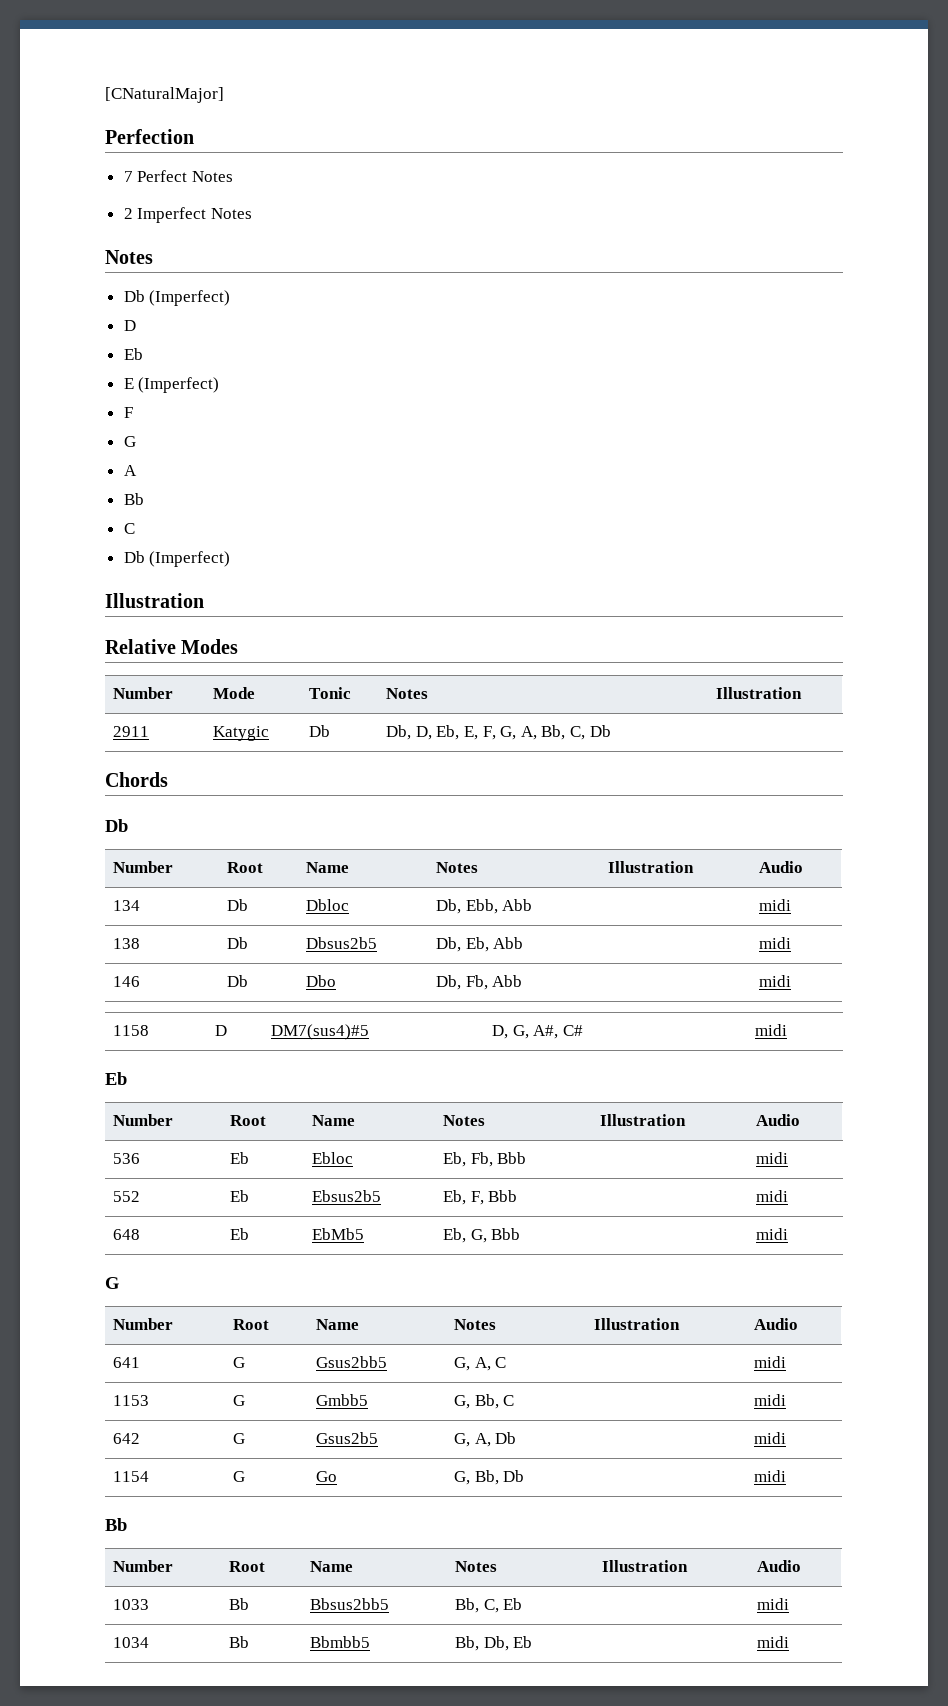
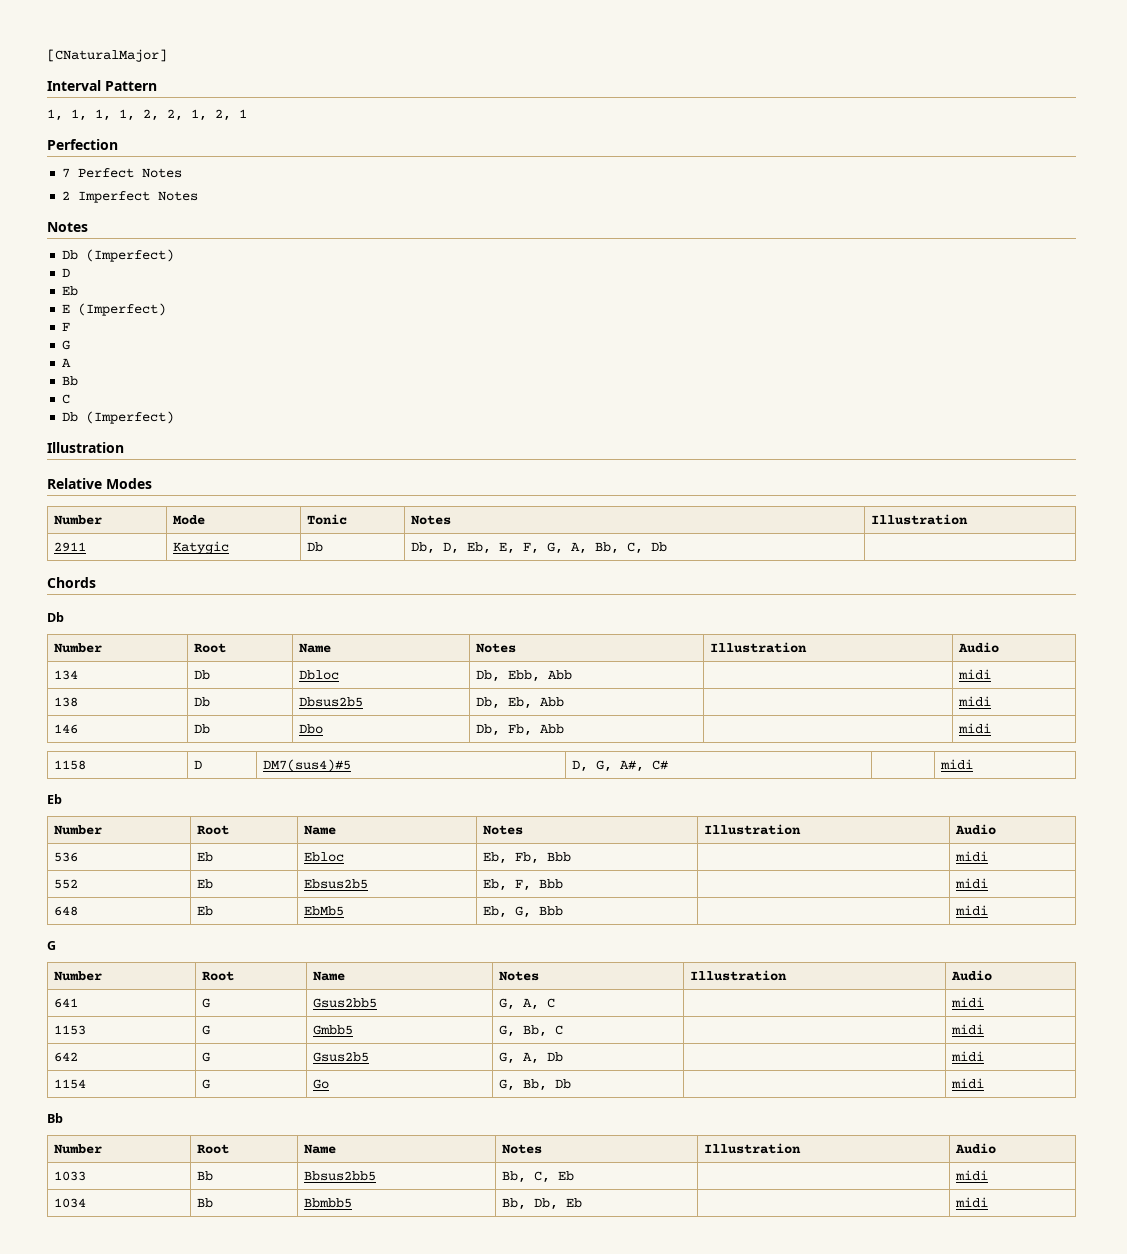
(224, 95) none -> [47,80,157,91] [47,109,247,121] // Interval Pattern // 1, 1, 1, 1, 2, 2, 1, 2, 1

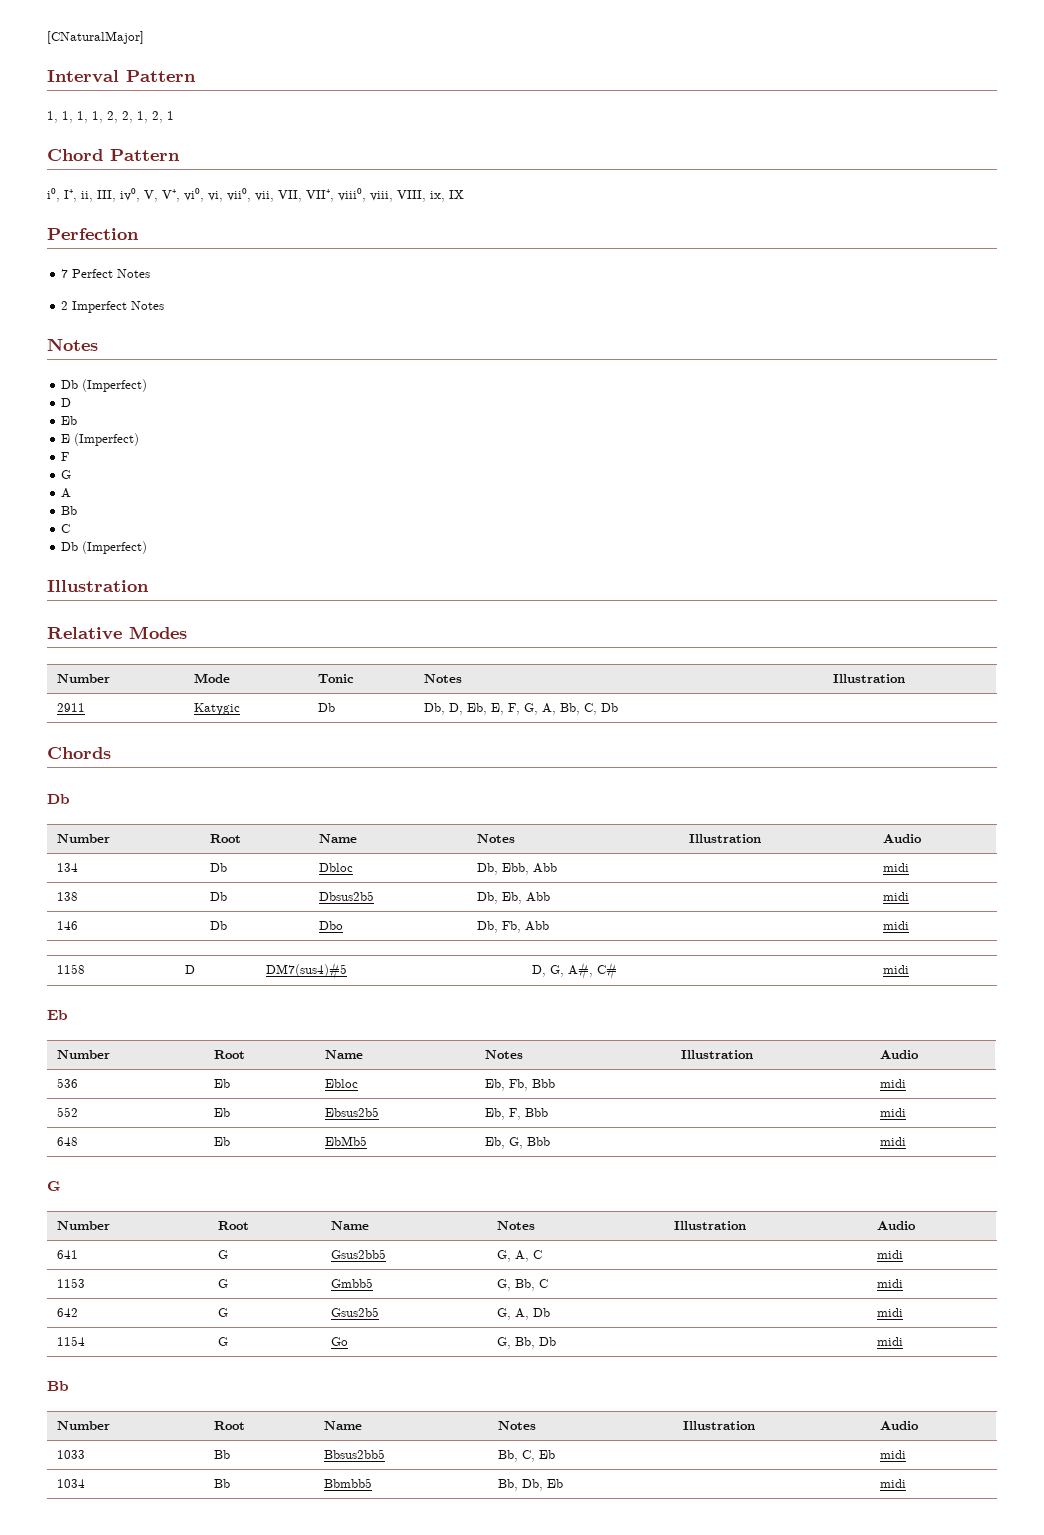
(247, 113) none -> [47,149,180,161] [47,188,464,202] // Chord Pattern // i⁰, I⁺, ii, III, iv⁰, V, V⁺, vi⁰, vi, vii⁰, vii, VII, VII⁺, viii⁰, viii, VIII, ix, IX

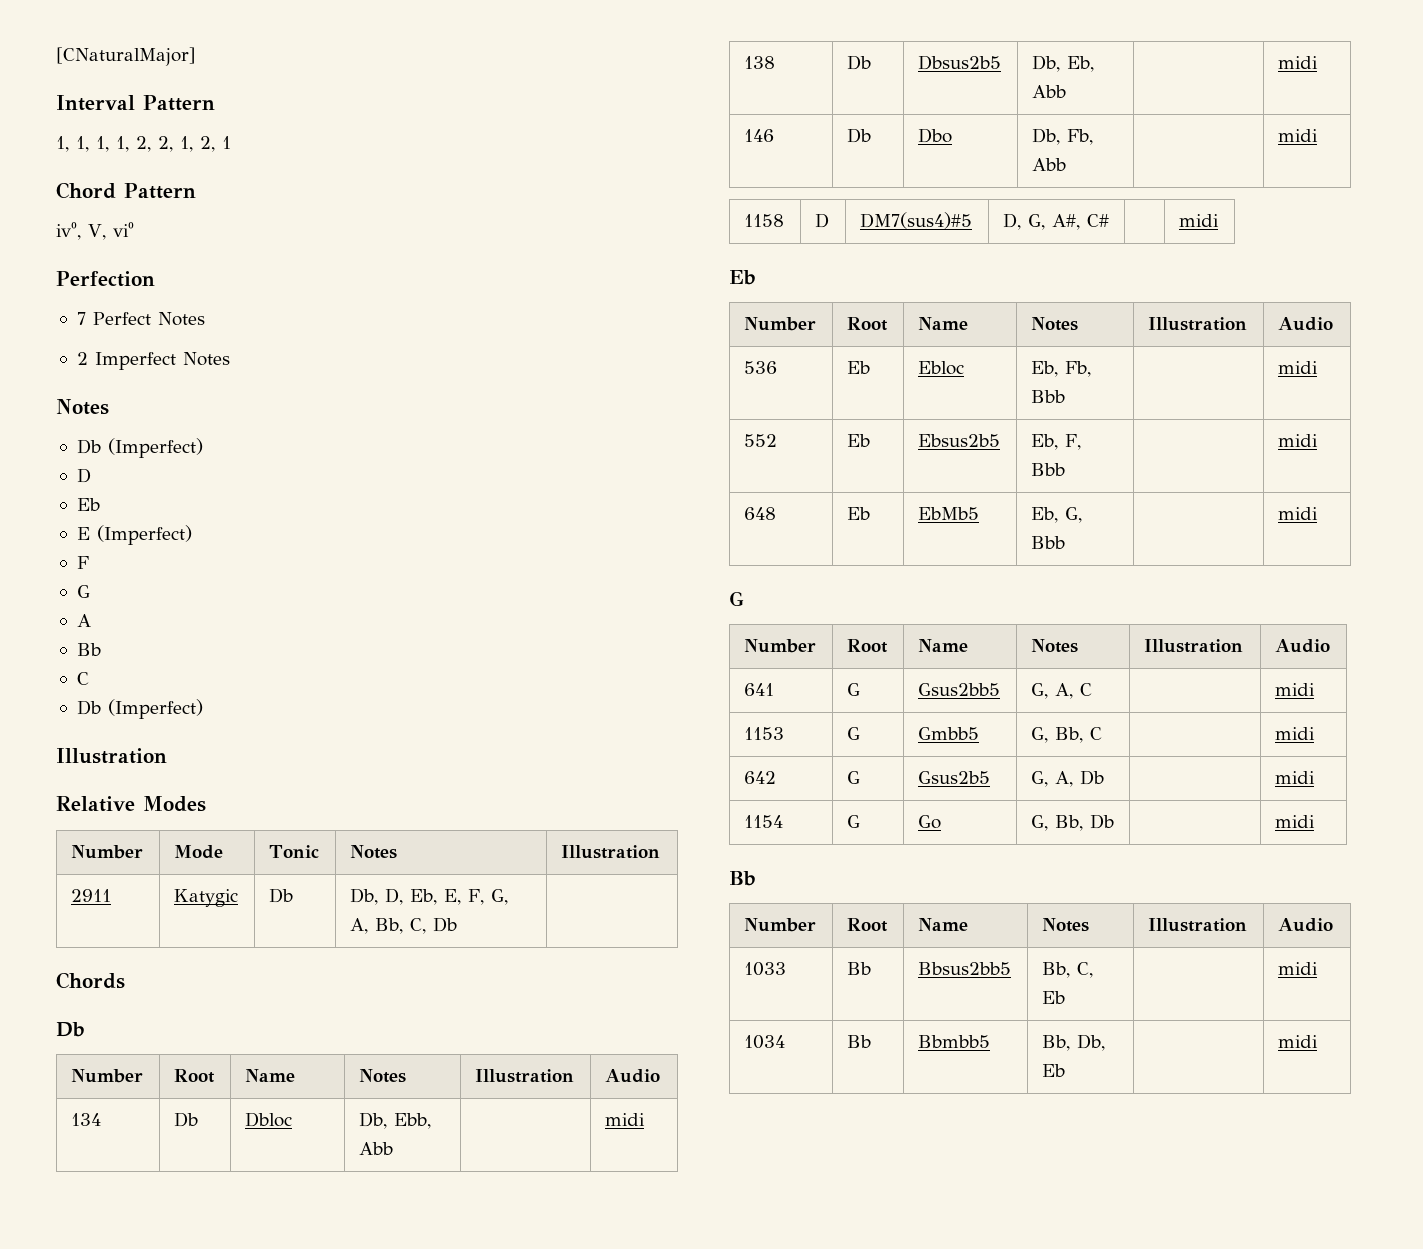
[47,188,464,202] i⁰, I⁺, ii, III, iv⁰, V, V⁺, vi⁰, vi, vii⁰, vii, VII, VII⁺, viii⁰, viii, VIII, ix, IX -> [56,222,134,240] iv⁰, V, vi⁰

